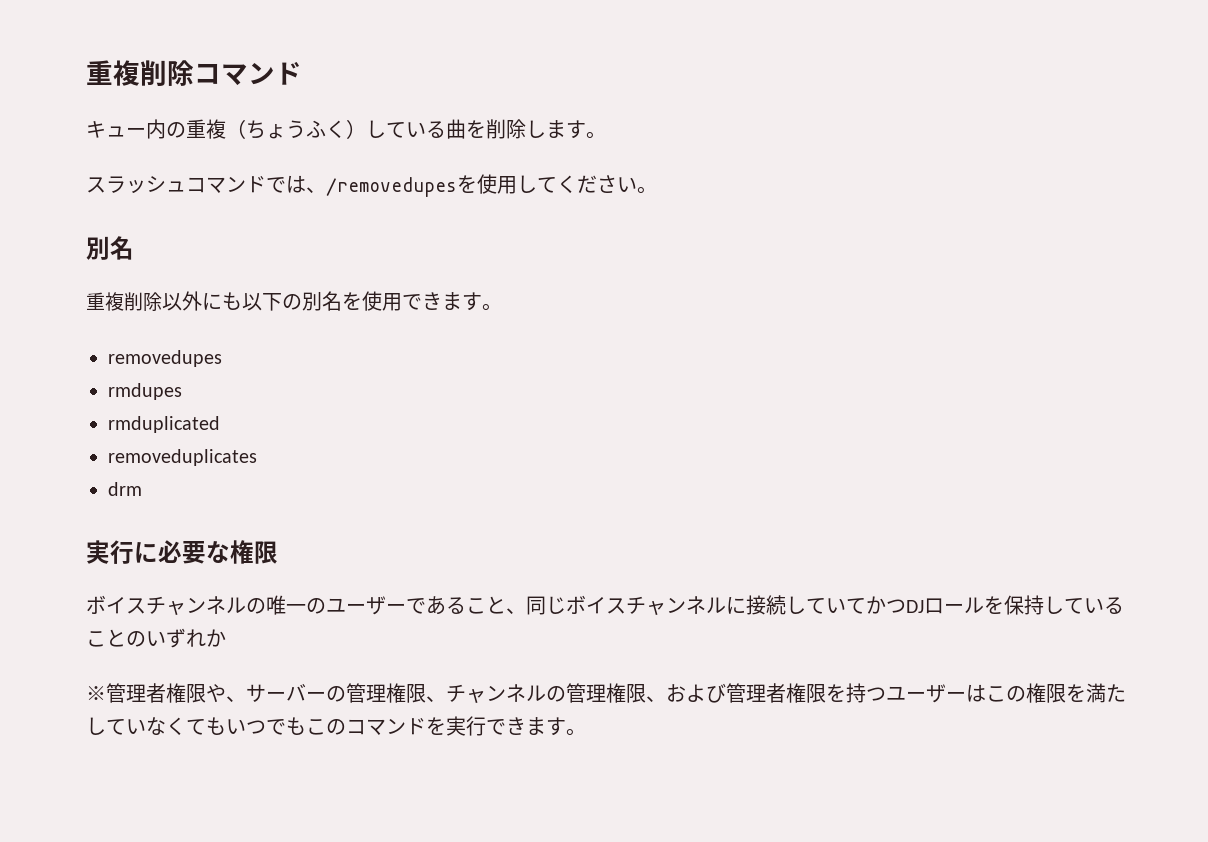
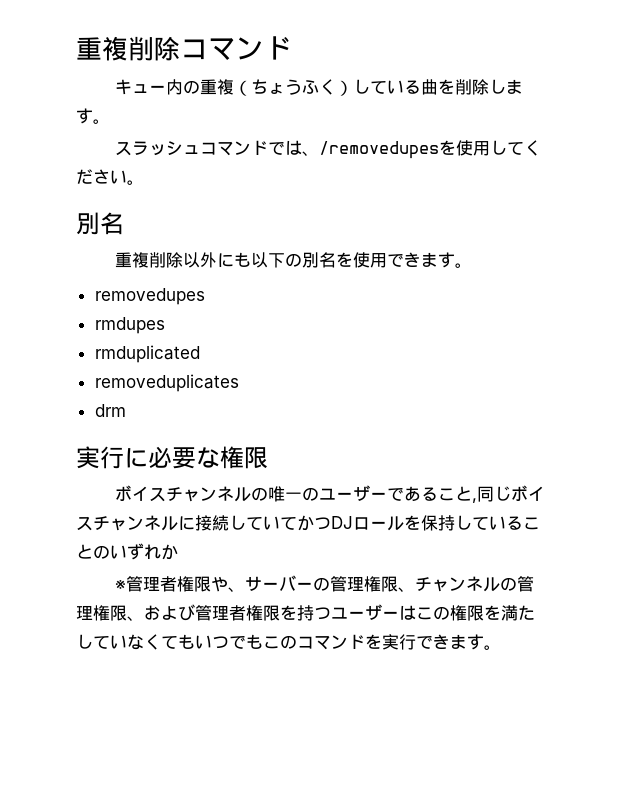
[506,608,526,614] 、 -> [472,498,478,503] ,

